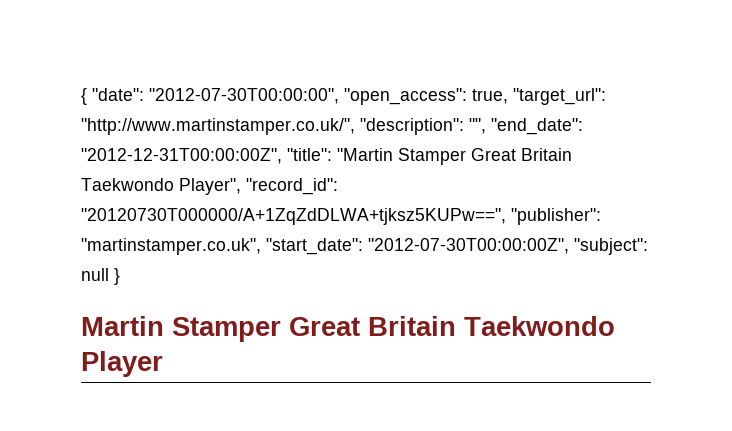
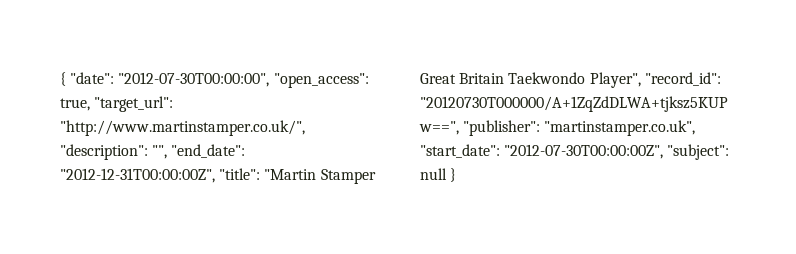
[81,316,615,342] [81,351,163,377] // Martin Stamper Great Britain Taekwondo Player -> (457, 175) none

